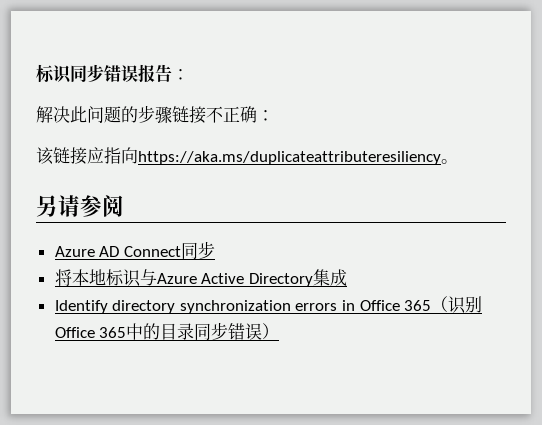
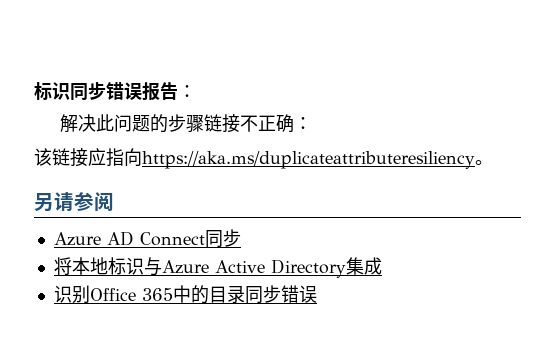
[54,296,449,314] Identify directory synchronization errors in Office 365（ -> (382, 266) none
[262,323,280,339] ） -> (317, 294) none

